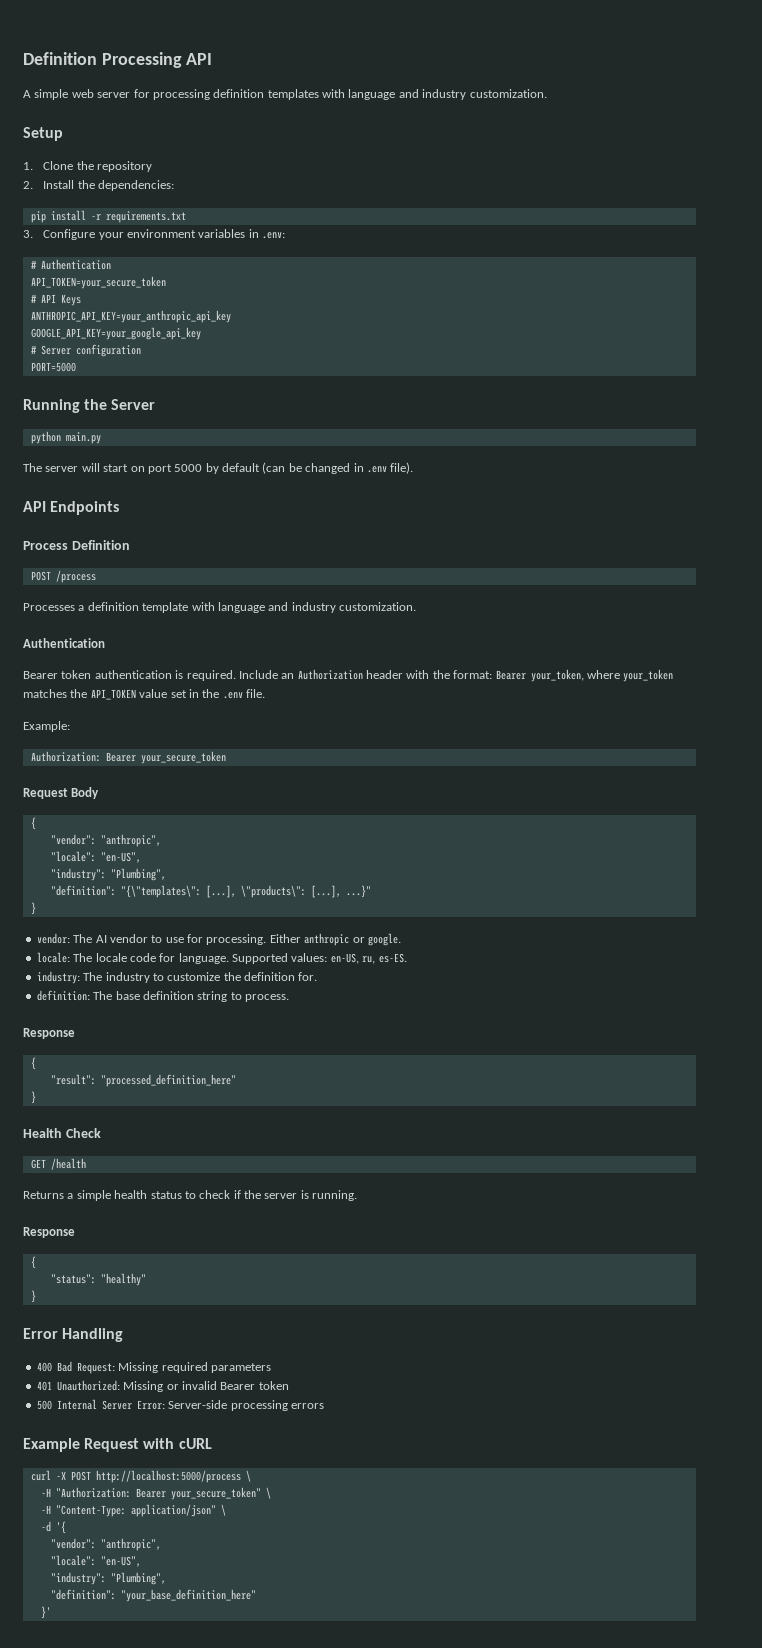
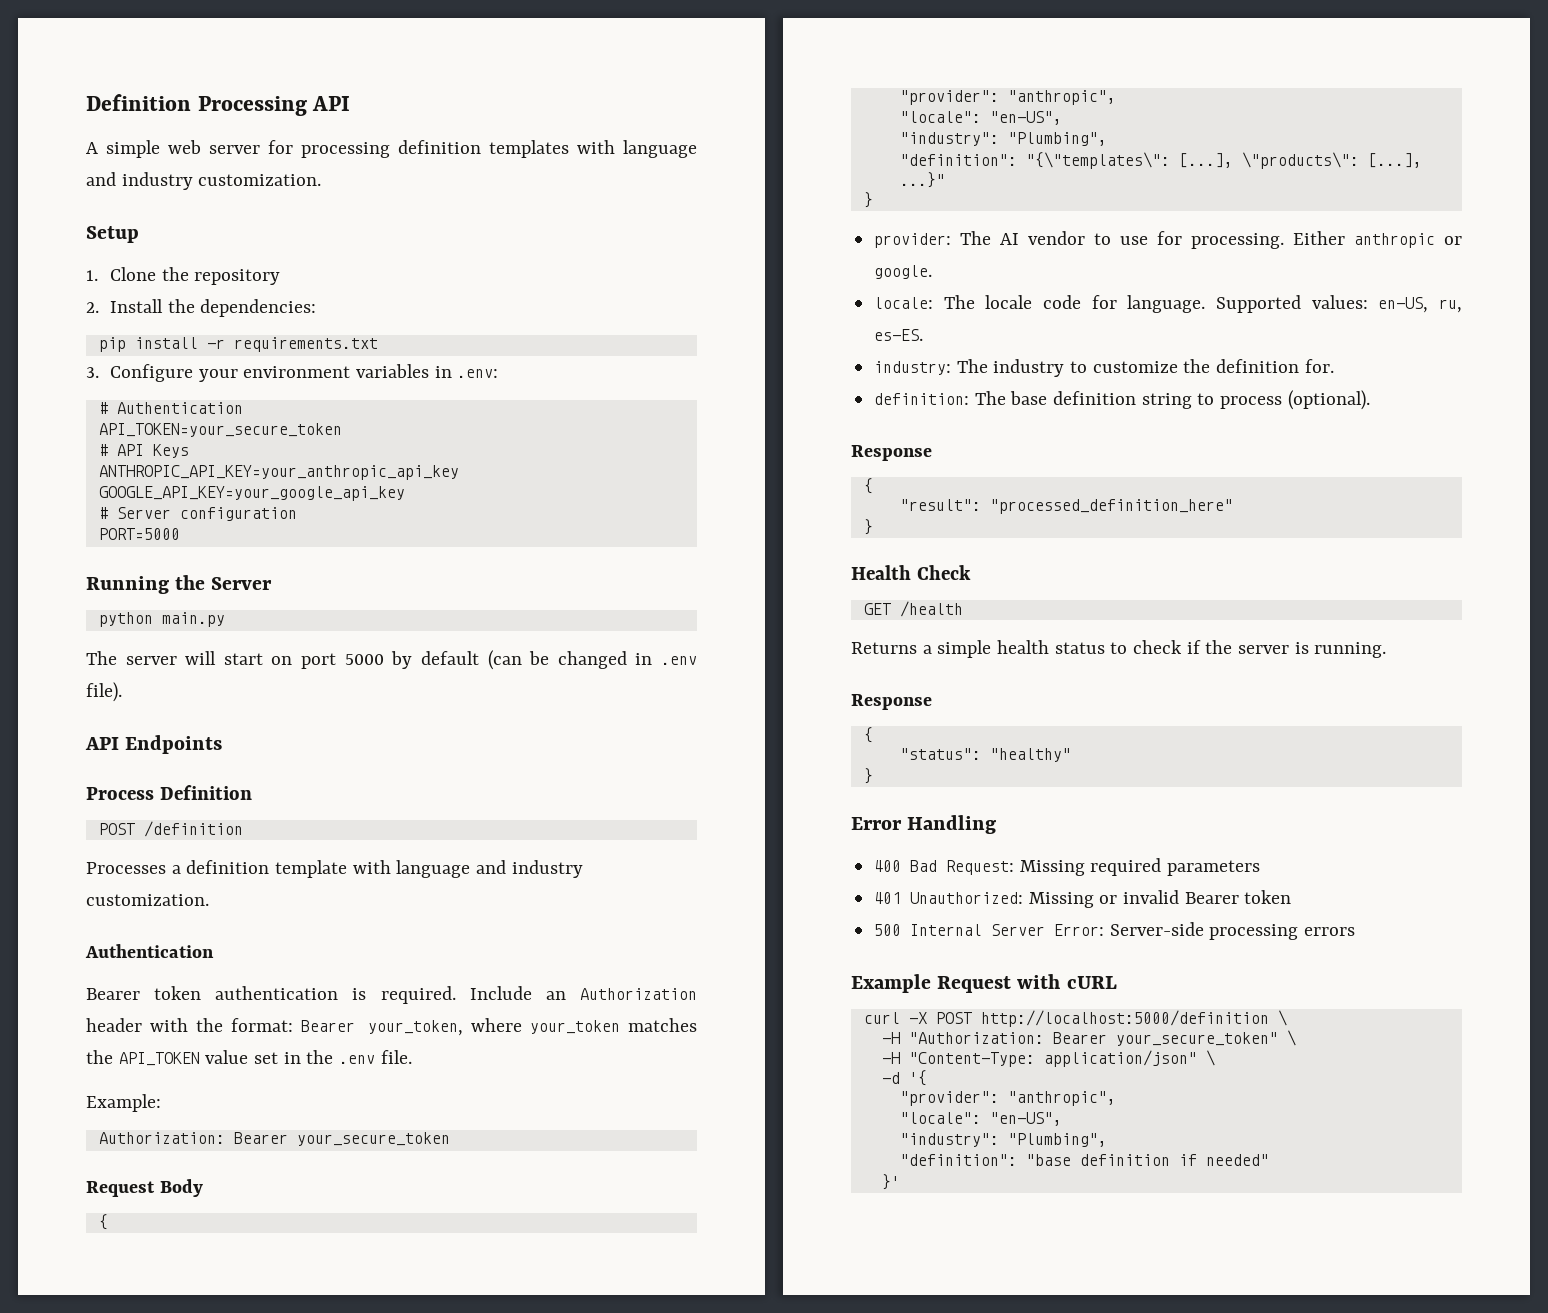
[55,570,96,583] /process -> [143,821,243,837] /definition
[50,834,96,845] "vendor": -> [899,90,999,105] "provider":
[36,933,70,944] vendor: -> [874,233,952,248] provider:
[245,994,289,1002] process. -> [1220,390,1370,410] process (optional).
[95,1470,241,1483] http://localhost:5000/process -> [980,1010,1269,1027] http://localhost:5000/definition
[50,1538,161,1551] [50,1555,141,1567] [50,1572,166,1585] [50,1589,256,1602] "vendor": "anthropic", // "locale": "en-US", // "industry": "Plumbing", // "definition": "your_base_definition_here" -> [899,1091,1116,1106] [899,1112,1062,1126] [899,1133,1107,1147] [899,1154,1269,1166] "provider": "anthropic", // "locale": "en-US", // "industry": "Plumbing", // "definition": "base definition if needed"

